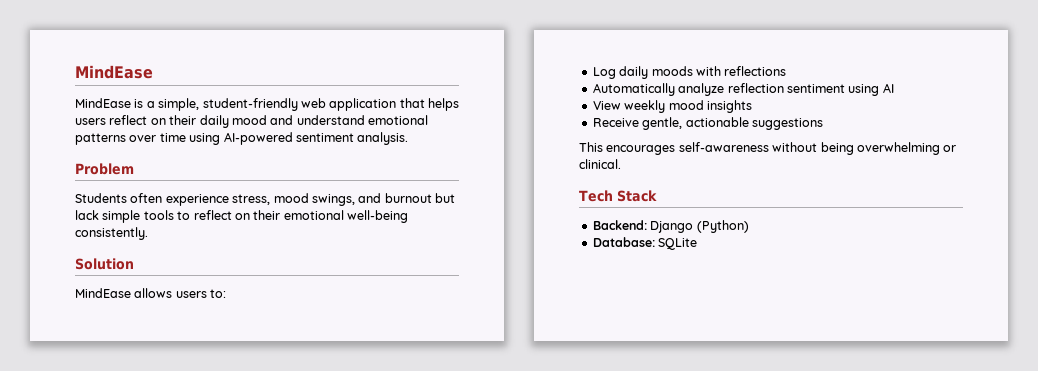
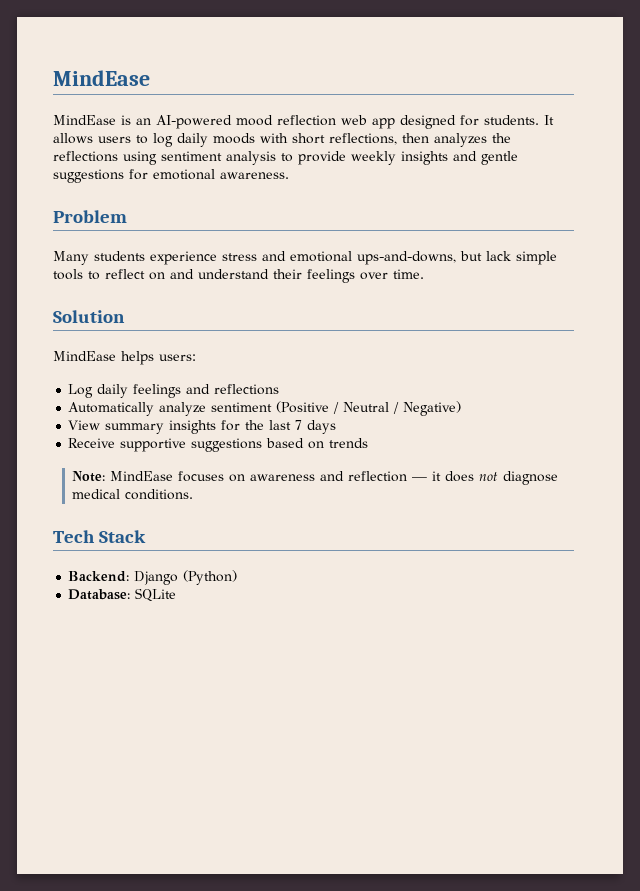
[146,98,459,111] [75,115,428,128] [75,132,409,145] [75,163,134,175] [75,193,432,206] a simple, student-friendly web application that helps users reflect on their daily mood and understand emotional patterns over time using AI-powered sentiment analysis. // Problem // Students often experience stress, mood swings, and burnout -> [136,115,554,129] [53,133,511,147] [53,151,518,165] [53,169,289,183] [53,210,127,223] [53,251,456,265] an AI-powered mood reflection web app designed for students. It allows users to log daily moods with short reflections, then analyzes the reflections using sentiment analysis to provide weekly insights and gentle suggestions for emotional awareness. // Problem // Many students experience stress and emotional ups-and-downs,
[253,210,408,223] [75,227,148,240] their emotional well-being consistently. -> [170,269,424,283] and understand their feelings over time.
[134,288,227,298] allows users to: -> [121,351,196,365] helps users:
[651,66,721,76] moods with -> [133,384,211,398] feelings and
[727,83,894,96] reflection sentiment using AI -> [211,401,462,416] sentiment (Positive / Neutral / Negative)
[624,100,752,113] weekly mood insights -> [105,420,337,434] summary insights for the last 7 days
[642,117,823,130] [579,142,957,155] [579,159,621,169] gentle, actionable suggestions // This encourages self-awareness without being overwhelming or clinical. -> [120,438,369,452] [72,471,559,485] [72,489,194,500] supportive suggestions based on trends // Note: MindEase focuses on awareness and reflection — it does not diagnose medical conditions.

